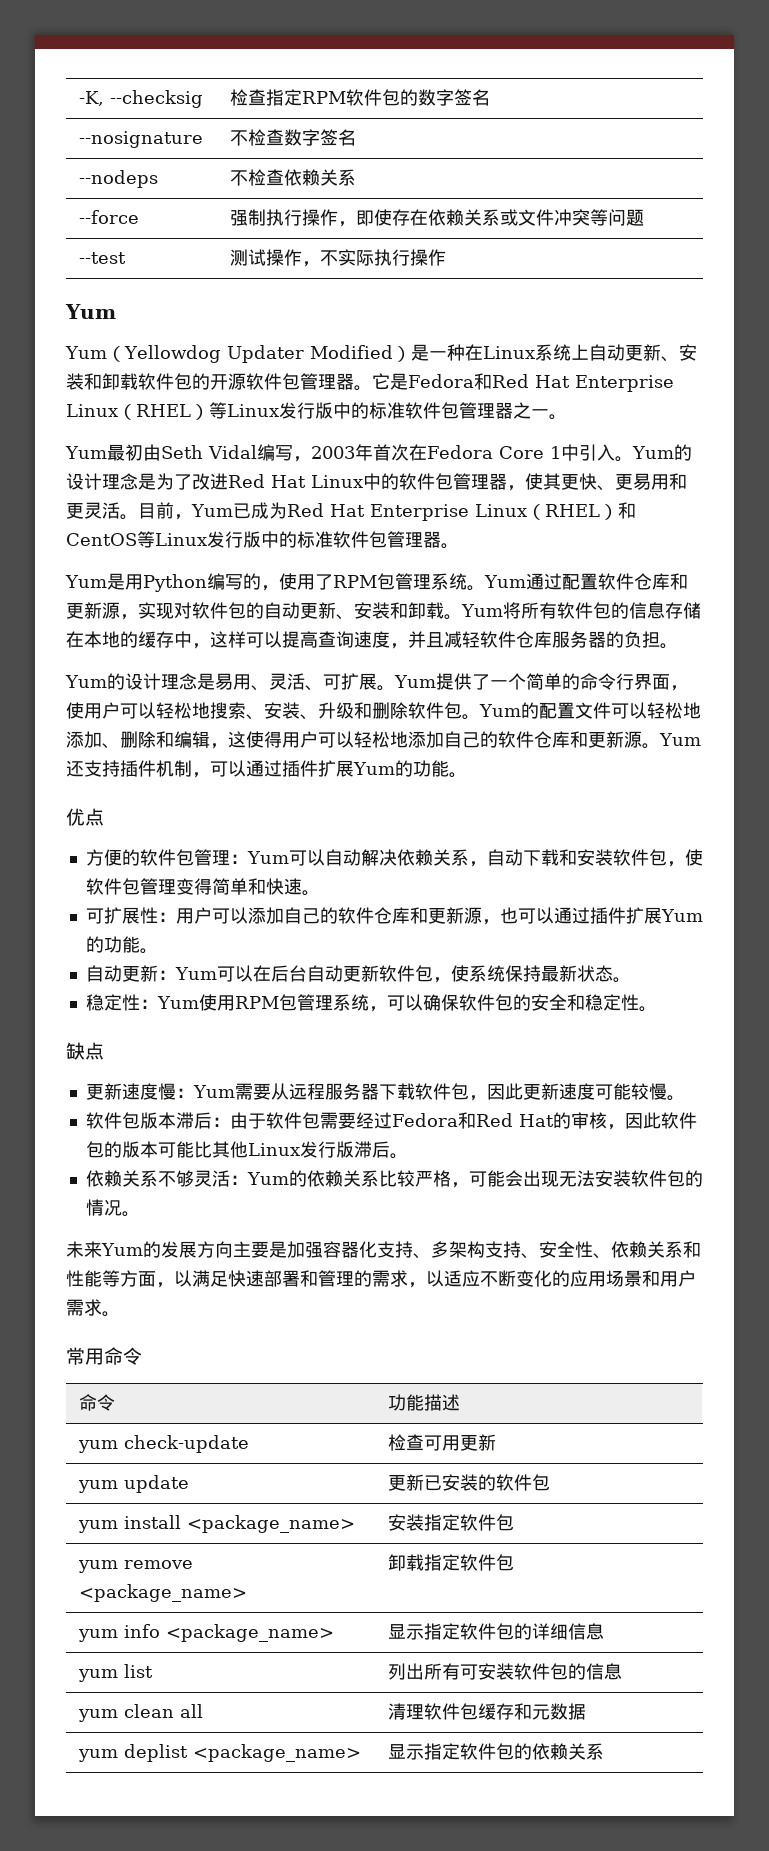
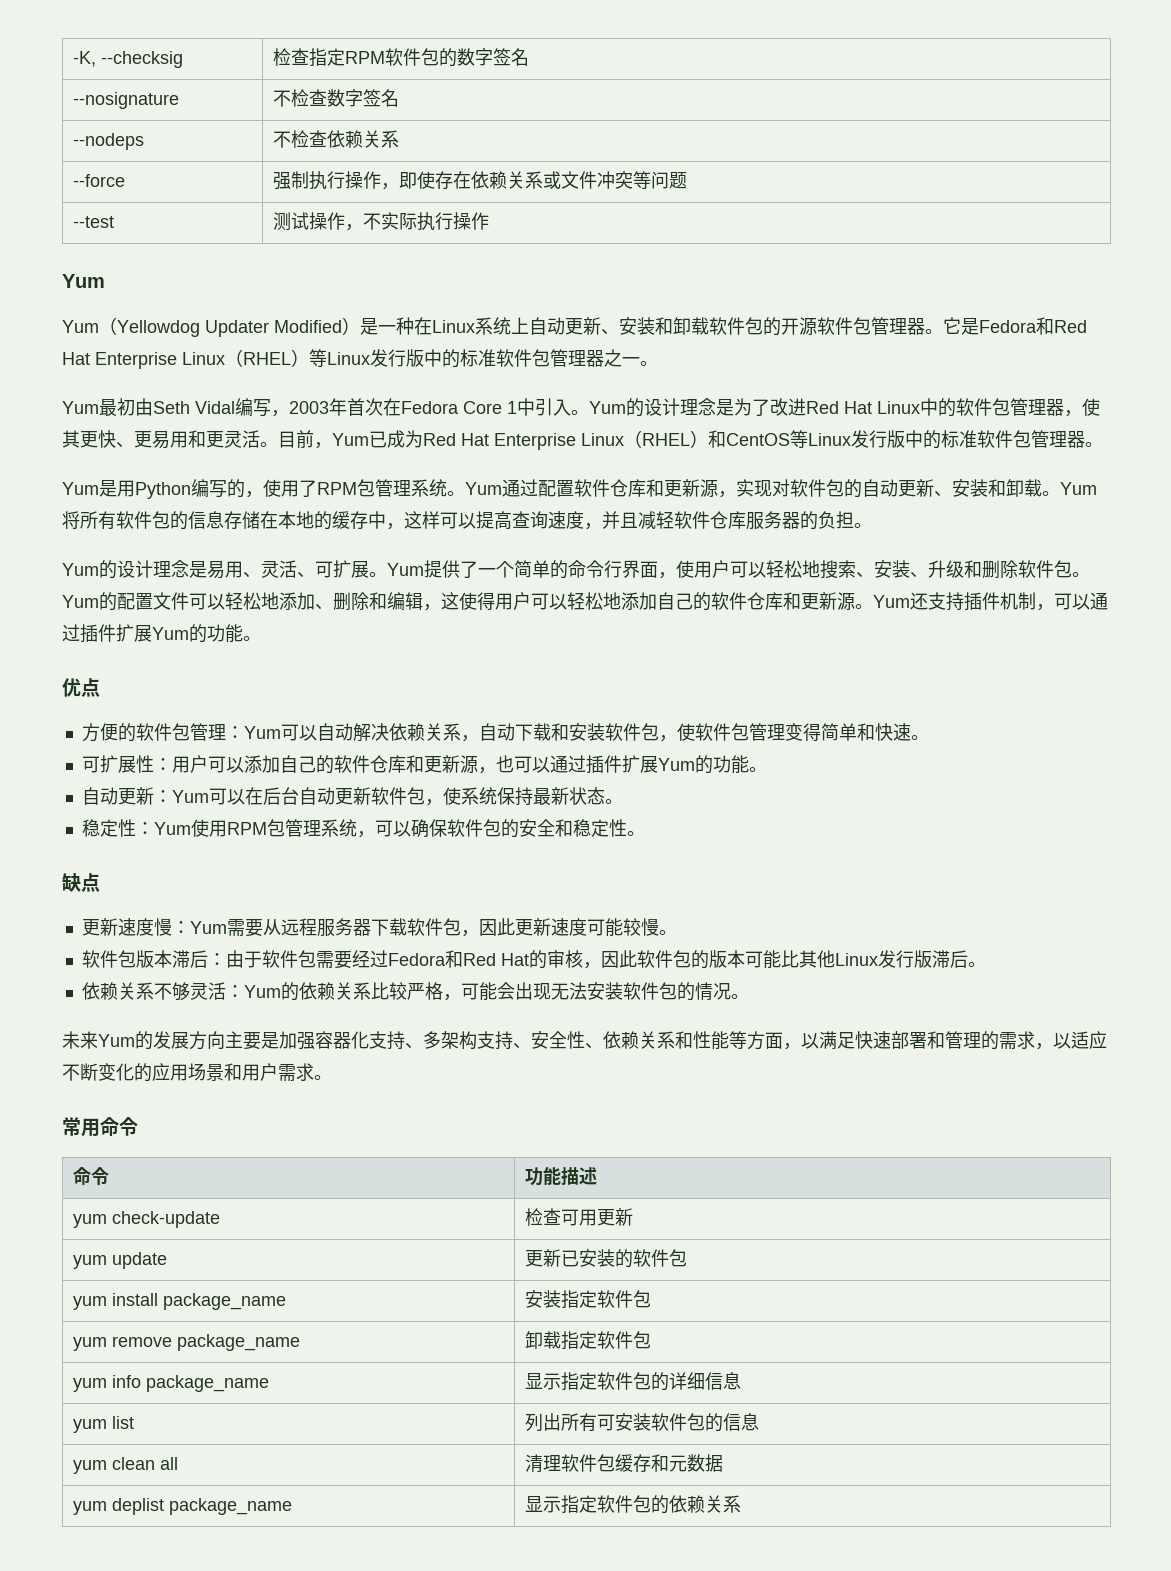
[186,1515,355,1533] <package_name> -> [163,1293,287,1310] package_name
[78,1584,247,1602] <package_name> -> [177,1334,301,1351] package_name
[165,1624,334,1642] <package_name> -> [146,1375,270,1392] package_name
[192,1744,361,1762] <package_name> -> [169,1498,293,1515] package_name

